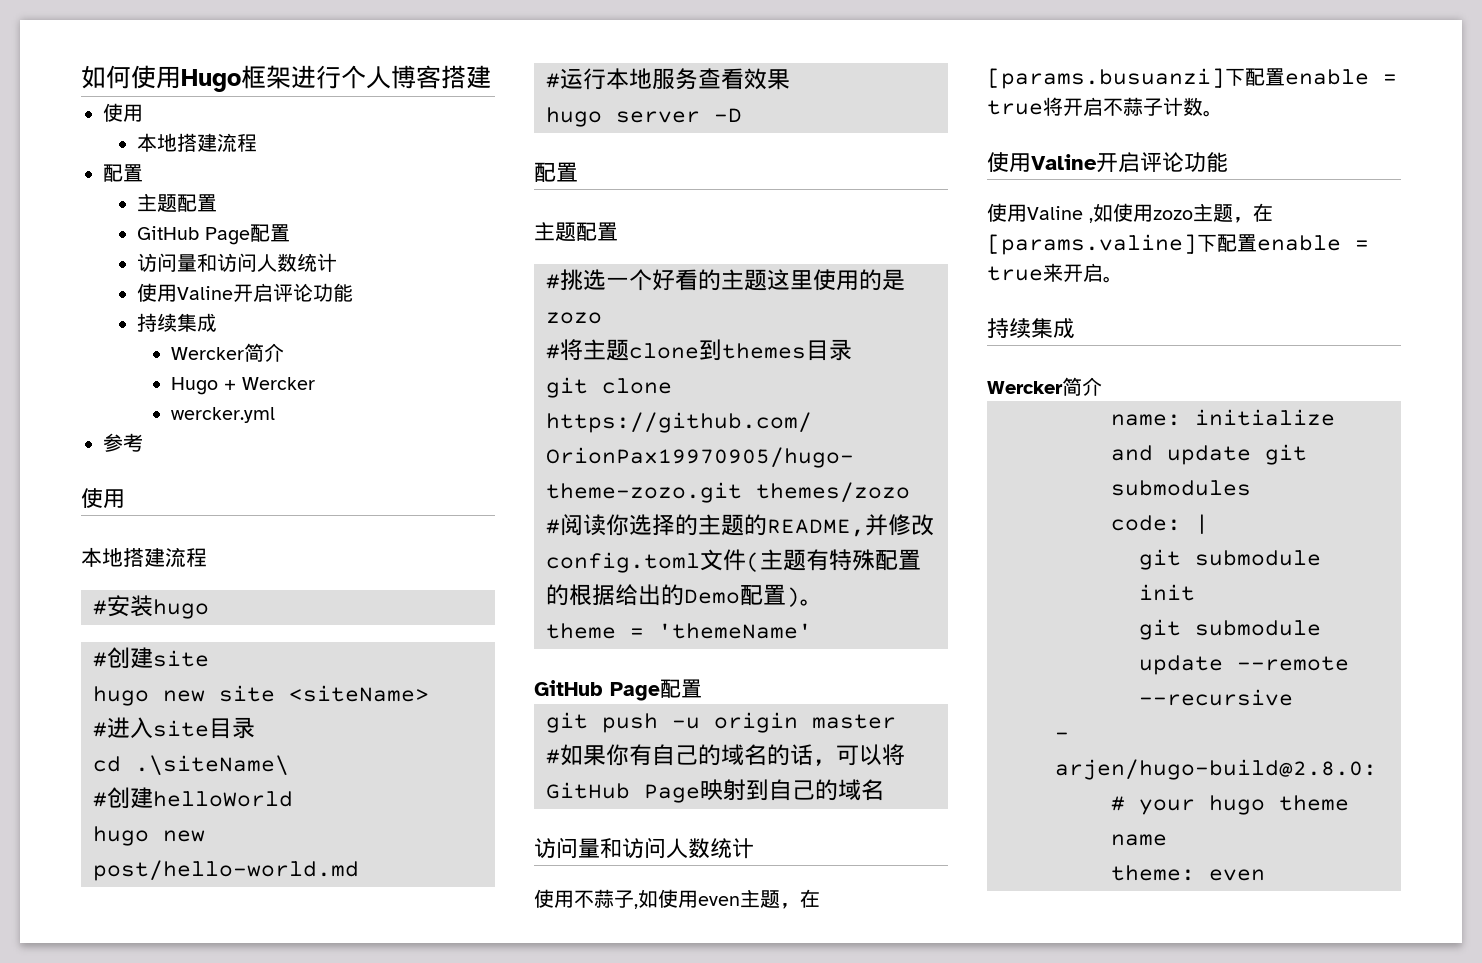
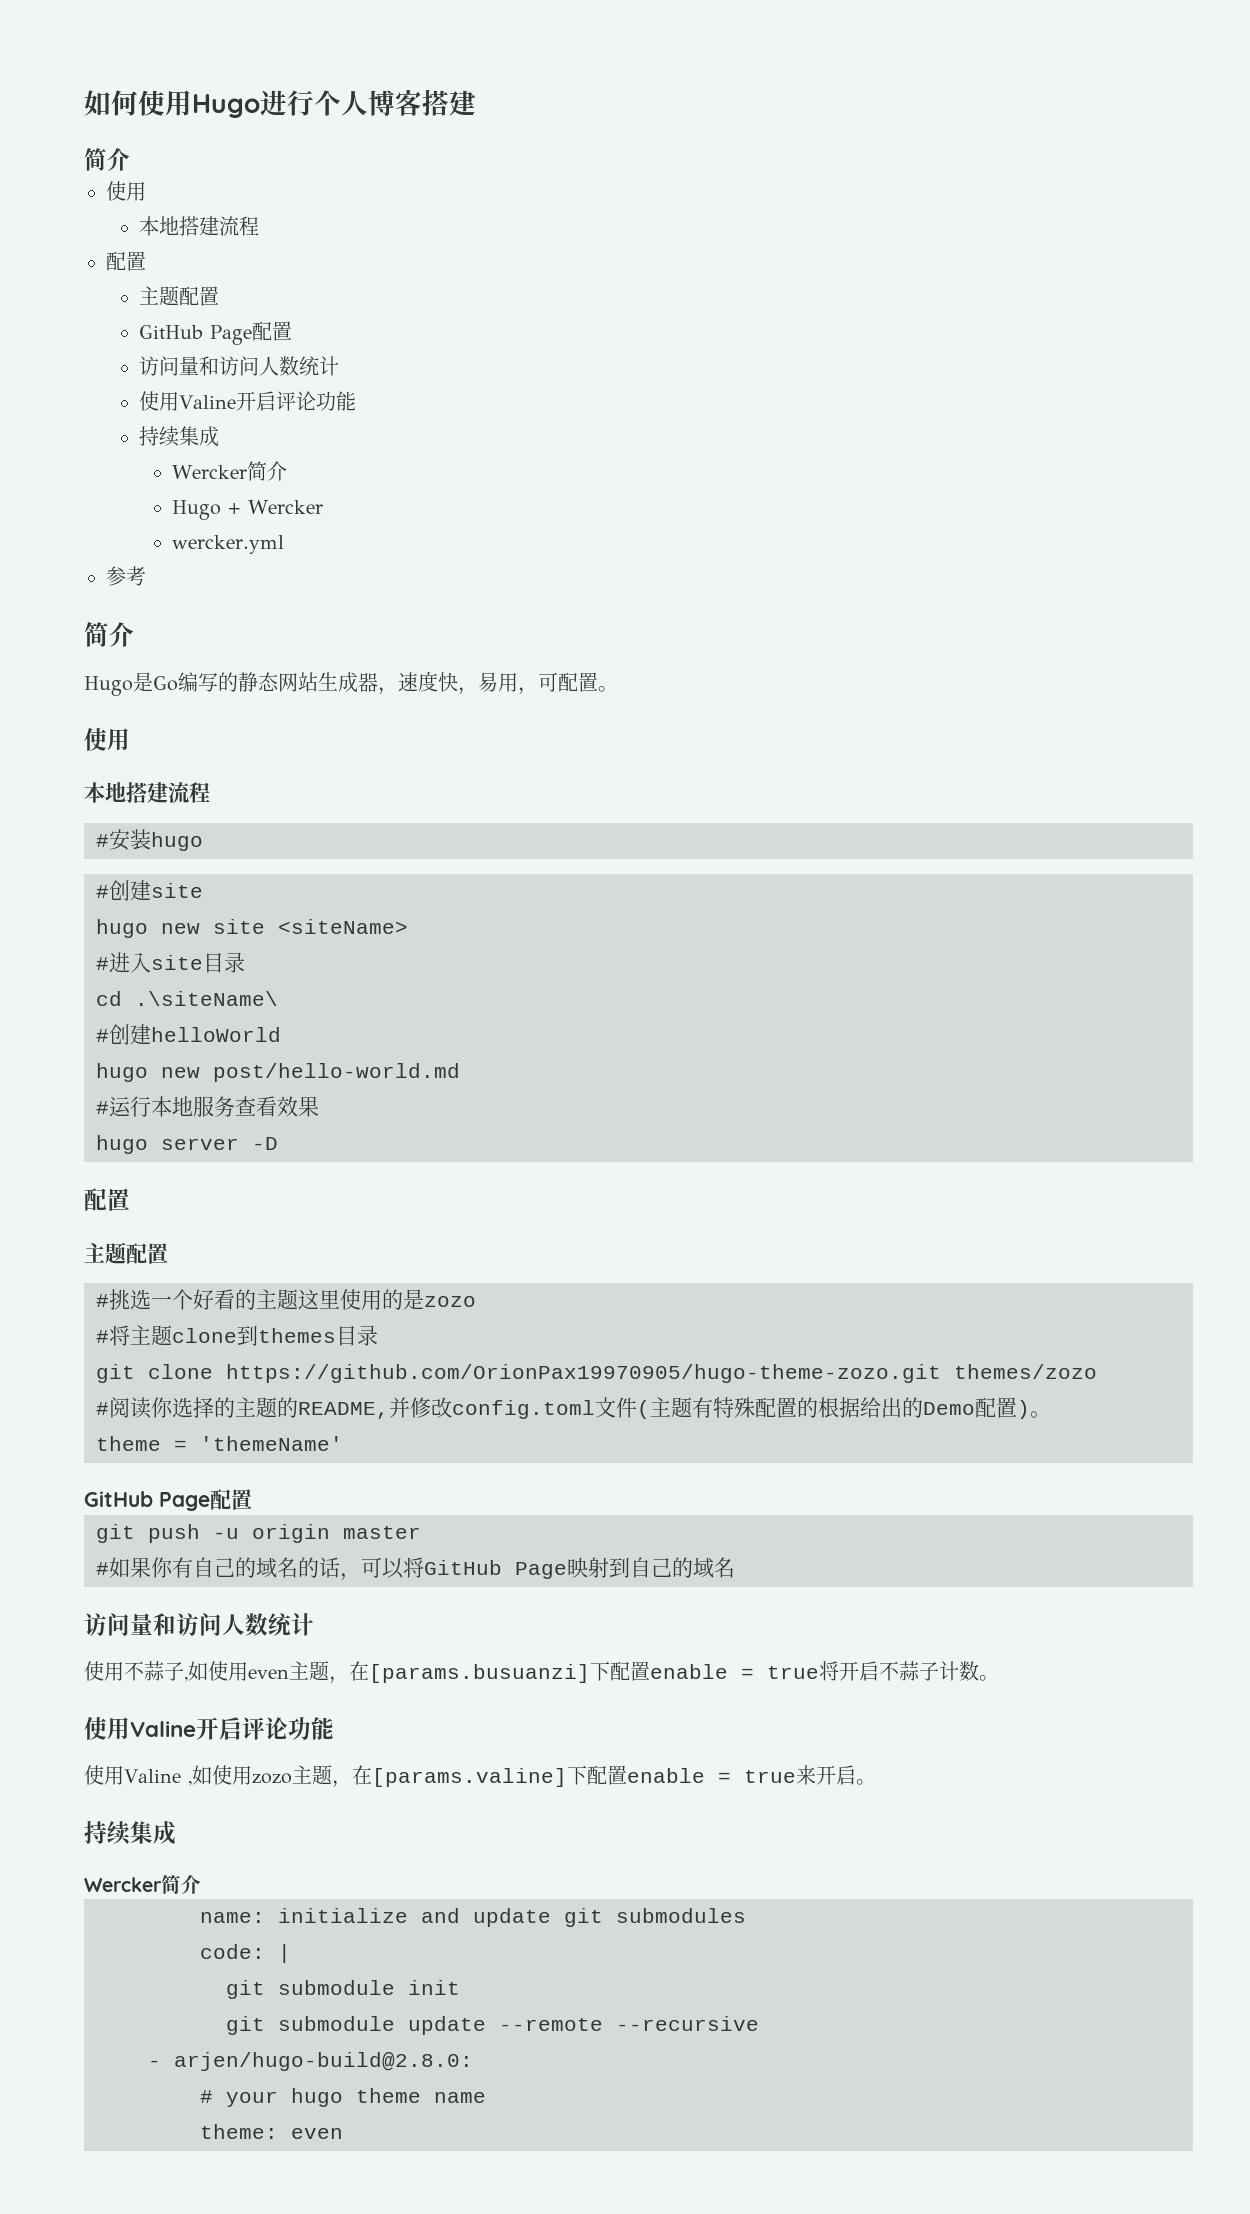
[241,65,291,89] 框架 -> (260, 106) none
(491, 77) none -> [84,148,130,171] // 简介
(143, 442) none -> [84,622,134,647] [84,671,618,696] // 简介 // Hugo是Go编写的静态网站生成器，速度快，易用，可配置。

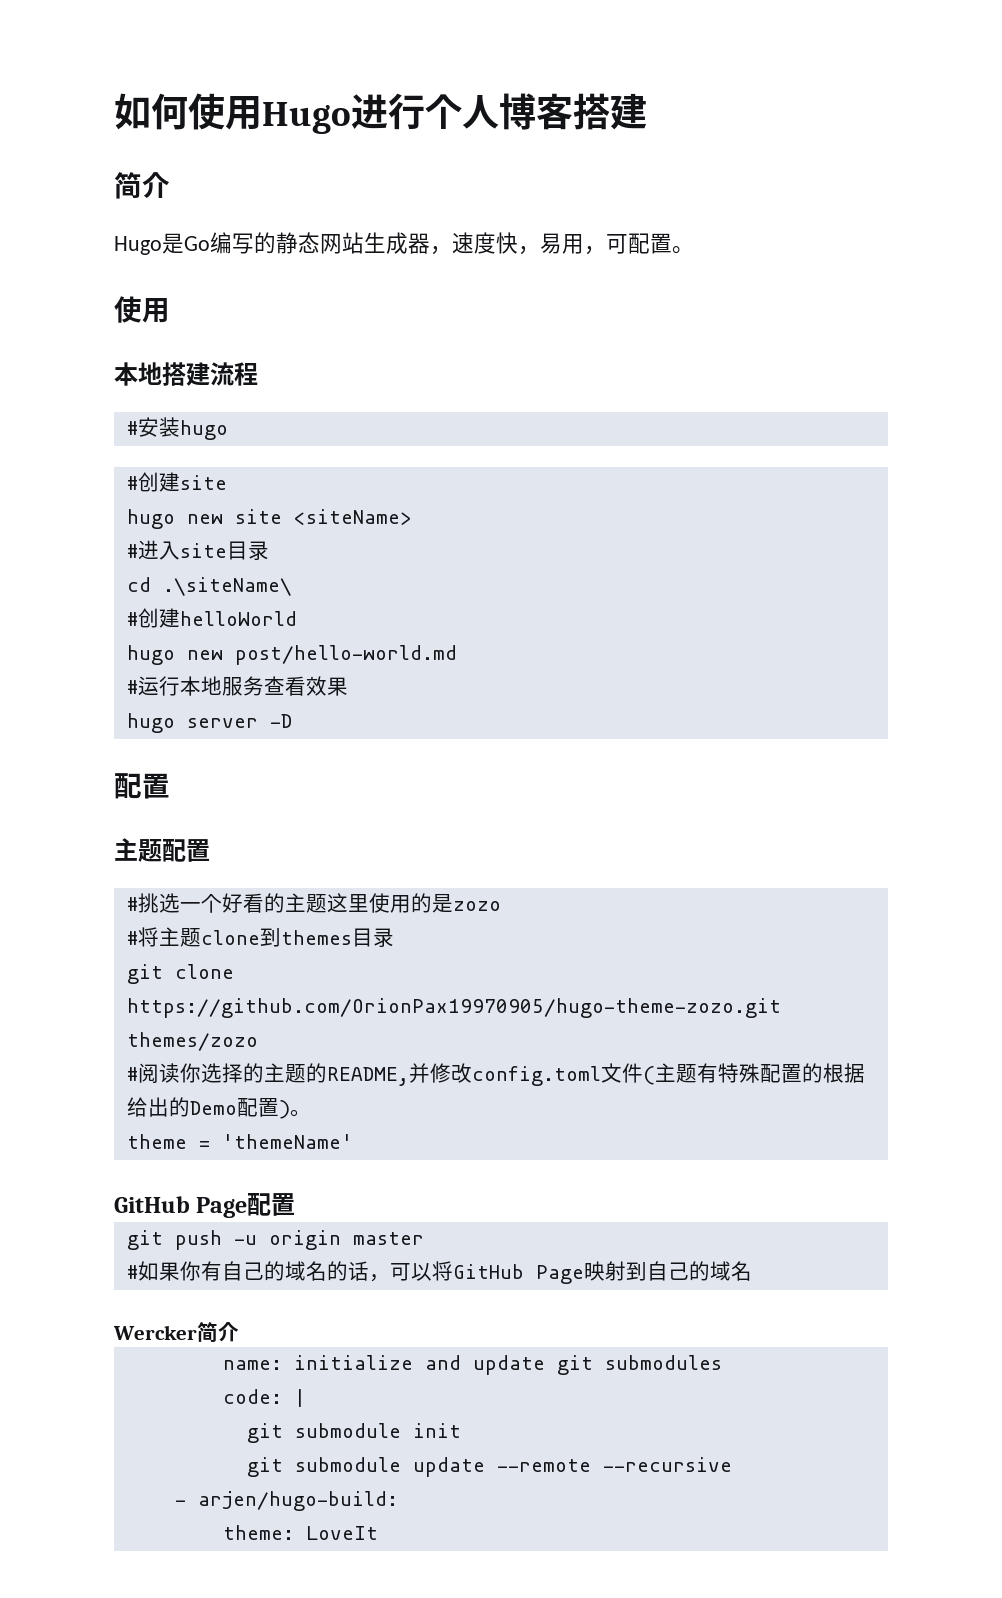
[106,181,146,201] [139,216,260,236] [106,251,146,271] [139,286,220,306] [139,321,293,345] [139,356,340,376] [139,391,357,411] [139,426,220,447] [172,461,288,481] [172,500,324,520] [172,535,285,554] [106,566,146,586] [84,622,134,647] // 使用 // 本地搭建流程 // 配置 // 主题配置 // GitHub Page配置 // 访问量和访问人数统计 // 使用Valine开启评论功能 // 持续集成 // Wercker简介 // Hugo + Wercker // wercker.yml // 参考 // 简介 -> (170, 185) none
[84,1613,314,1637] [84,1661,999,1684] [84,1717,334,1740] [84,1765,876,1788] [84,1821,176,1845] // 访问量和访问人数统计 // 使用不蒜子,如使用even主题，在[params.busuanzi]下配置enable = true将开启不蒜子计数。 // 使用Valine开启评论功能 // 使用Valine ,如使用zozo主题，在[params.valine]下配置enable = true来开启。 // 持续集成 -> (752, 1271) none
[174,2052,473,2071] [200,2088,486,2107] arjen/hugo-build@2.8.0: // # your hugo theme name -> [197,1491,398,1511] arjen/hugo-build:
[291,2128,343,2139] even -> [305,1526,378,1540] LoveIt

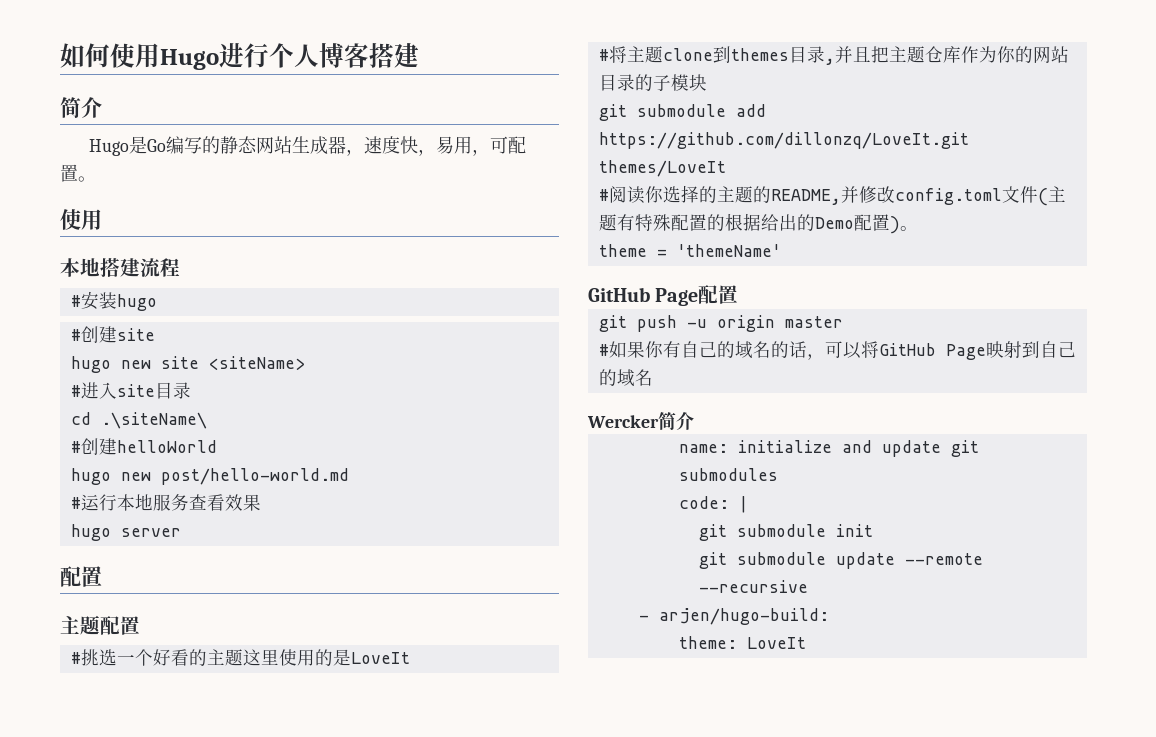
[269,714,292,728] -D -> (181, 532) none
[452,901,501,911] zozo -> [350,652,410,664] LoveIt
[126,964,234,984] [126,998,781,1018] [126,1032,258,1051] // git clone https://github.com/OrionPax19970905/hugo-theme-zozo.git themes/zozo -> [824,46,1069,65] [598,74,707,91] [598,104,766,121] [598,132,969,149] [598,160,726,177] ,并且把主题仓库作为你的网站目录的子模块 // git submodule add https://github.com/dillonzq/LoveIt.git themes/LoveIt

